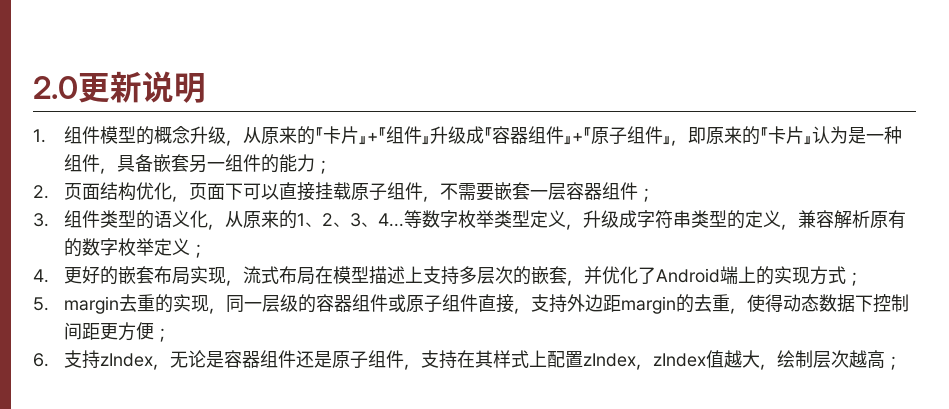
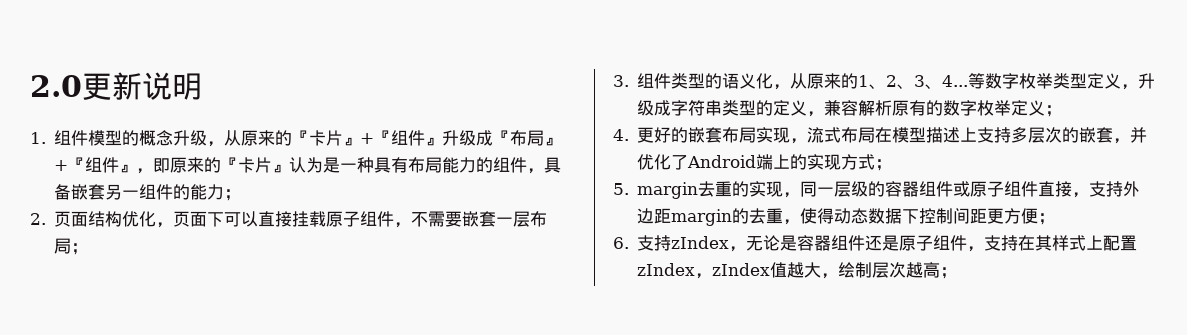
[491,126,627,145] 容器组件』+『原子 -> [510,130,562,146] [54,157,86,171] 布局』+『
(902, 135) none -> [374,157,494,173] 具有布局能力的
[565,182,638,200] 容器组件 -> [530,211,548,227] [54,238,72,254] 布局

